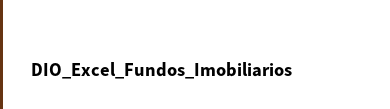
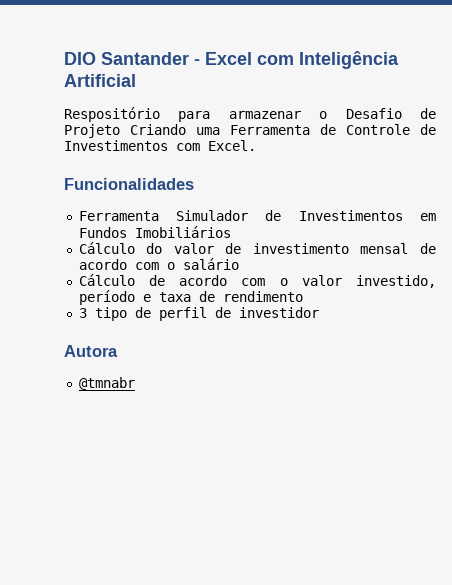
[31,62,292,79] DIO_Excel_Fundos_Imobiliarios -> [64,51,399,69] [64,74,136,87] [64,107,436,122] [64,124,436,138] [64,140,256,151] [64,178,194,190] [78,210,436,221] [78,226,231,238] [78,242,436,254] [78,258,239,270] [78,274,436,288] [78,290,303,305] [78,307,319,321] [64,345,118,357] [78,377,135,390] DIO Santander - Excel com Inteligência Artificial // Respositório para armazenar o Desafio de Projeto Criando uma Ferramenta de Controle de Investimentos com Excel. // Funcionalidades // Ferramenta Simulador de Investimentos em Fundos Imobiliários // Cálculo do valor de investimento mensal de acordo com o salário // Cálculo de acordo com o valor investido, período e taxa de rendimento // 3 tipo de perfil de investidor // Autora // @tmnabr

